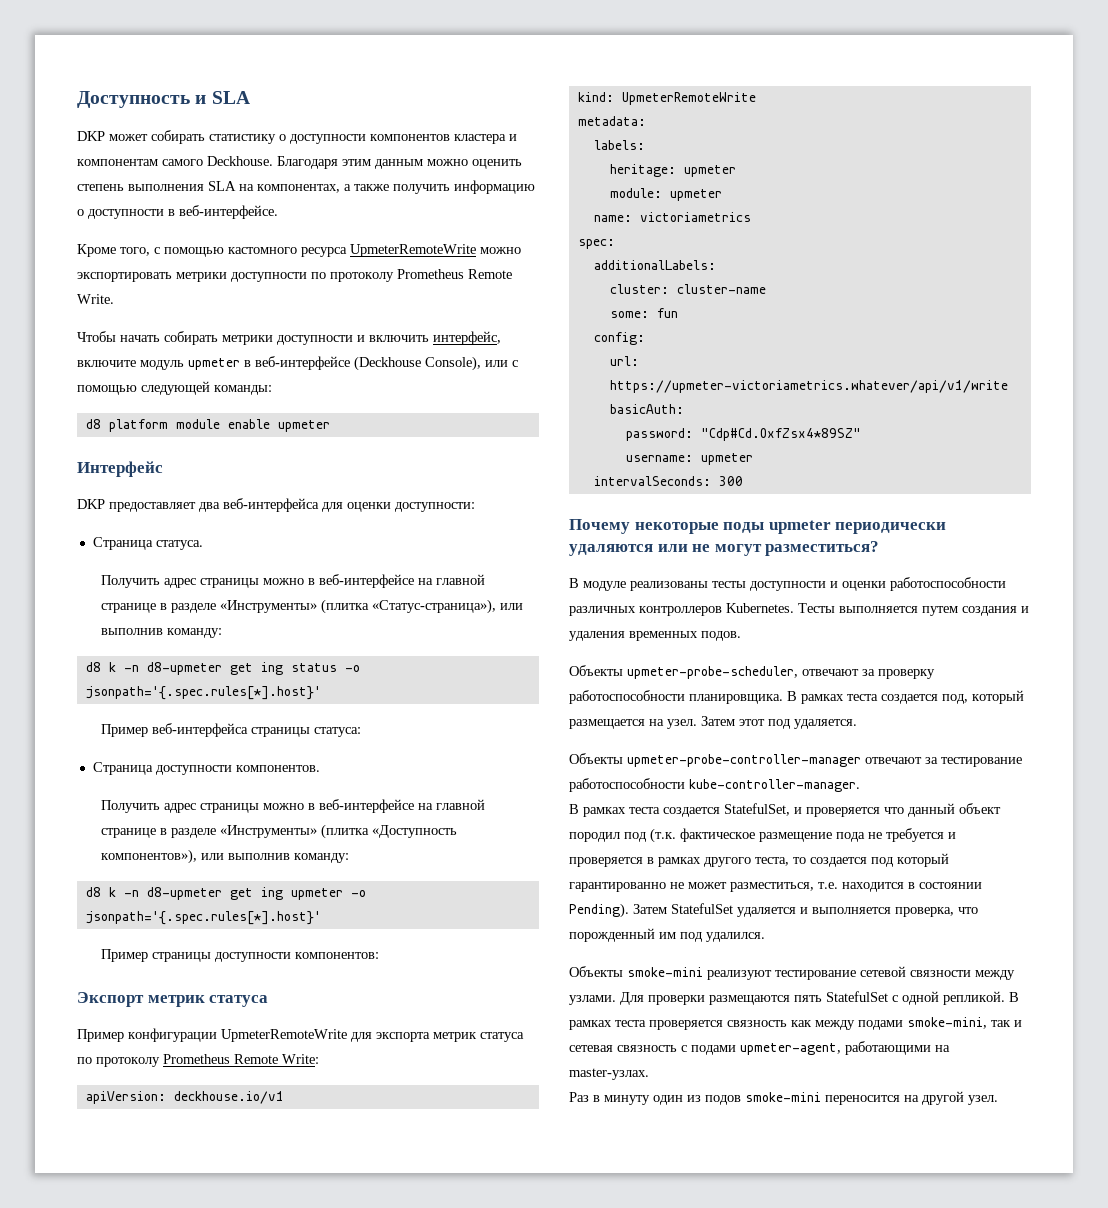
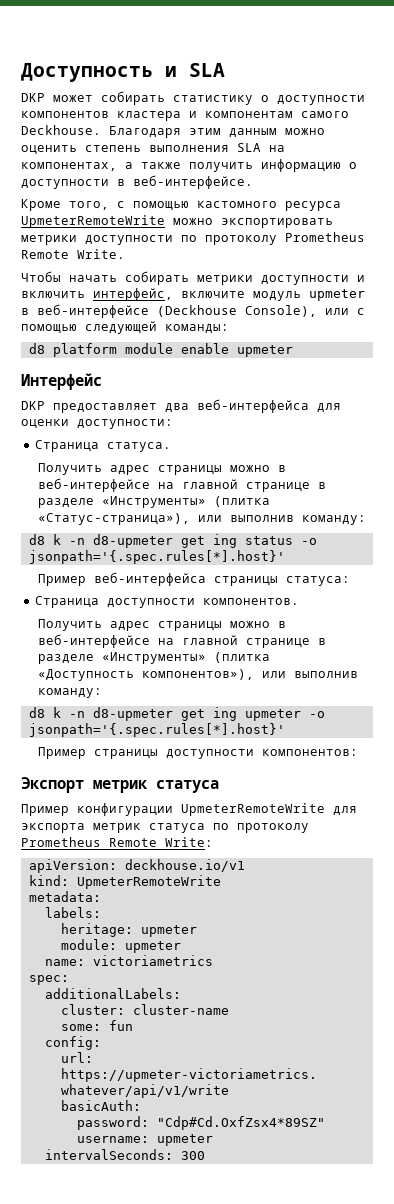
[569,519,947,534] [569,541,880,556] [569,577,1006,591] [569,603,1029,616] [569,631,741,641] [569,665,935,679] [569,690,1024,704] [569,716,857,729] [569,753,1022,767] [569,778,860,792] [569,803,1001,817] [569,828,956,843] [569,853,949,867] [569,882,982,892] [569,903,978,918] [569,928,765,942] [569,966,1015,980] [569,991,1019,1005] [569,1017,1022,1030] [569,1041,950,1055] [569,1068,649,1080] [569,1091,998,1105] // Почему некоторые поды upmeter периодически удаляются или не могут разместиться? // В модуле реализованы тесты доступности и оценки работоспособности различных контроллеров Kubernetes. Тесты выполняется путем создания и удаления временных подов. // Объекты upmeter-probe-scheduler, отвечают за проверку работоспособности планировщика. В рамках теста создается под, который размещается на узел. Затем этот под удаляется. // Объекты upmeter-probe-controller-manager отвечают за тестирование работоспособности kube-controller-manager. // В рамках теста создается StatefulSet, и проверяется что данный объект породил под (т.к. фактическое размещение пода не требуется и проверяется в рамках другого теста, то создается под который гарантированно не может разместиться, т.е. находится в состоянии Pending). Затем StatefulSet удаляется и выполняется проверка, что порожденный им под удалился. // Объекты smoke-mini реализуют тестирование сетевой связности между узлами. Для проверки размещаются пять StatefulSet с одной репликой. В рамках теста проверяется связность как между подами smoke-mini, так и сетевая связность с подами upmeter-agent, работающими на master-узлах. // Раз в минуту один из подов smoke-mini переносится на другой узел. -> (205, 1155) none

